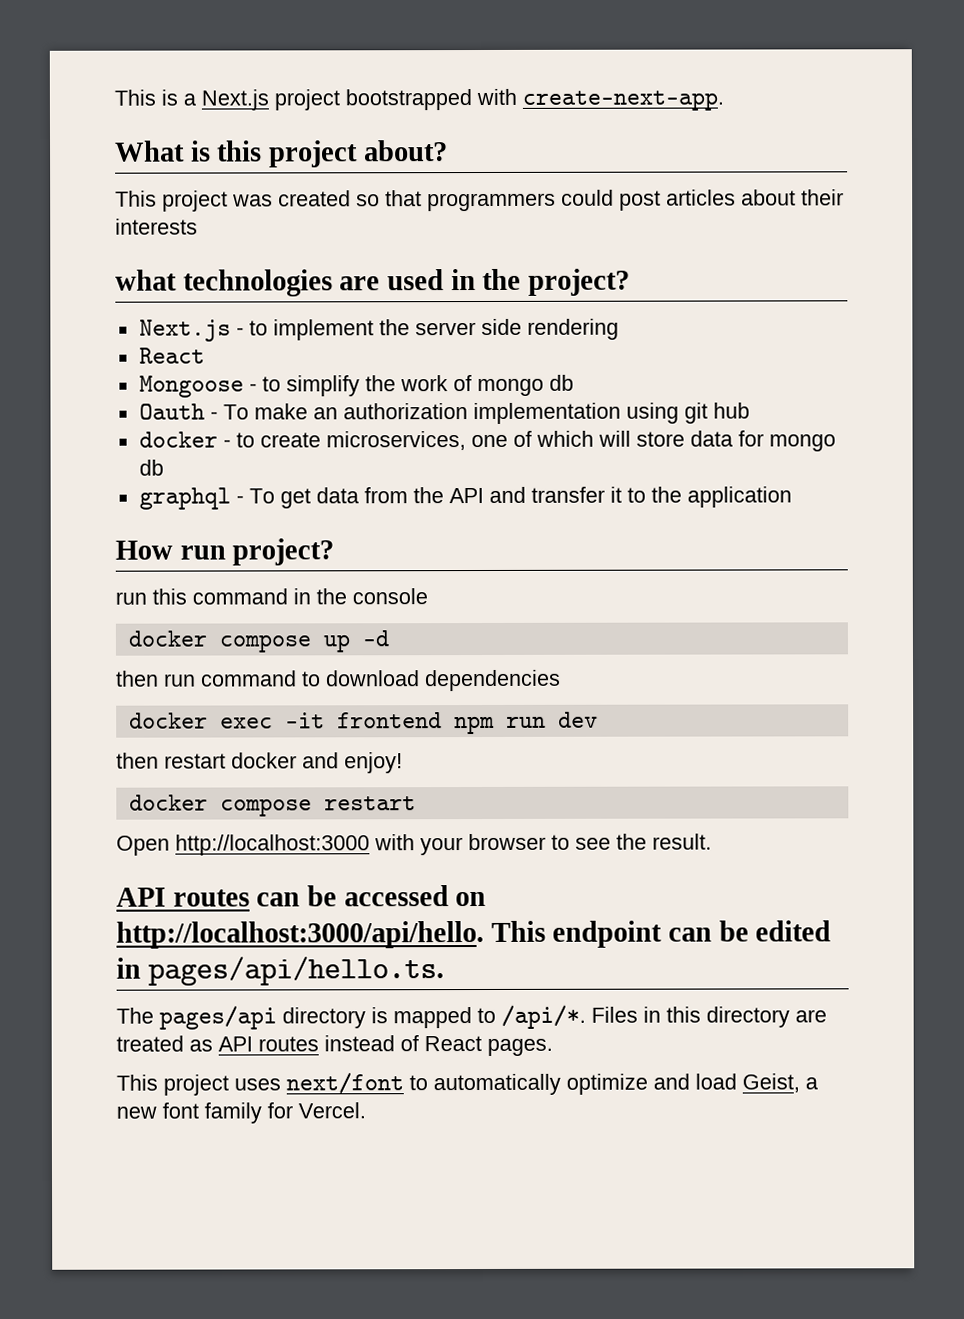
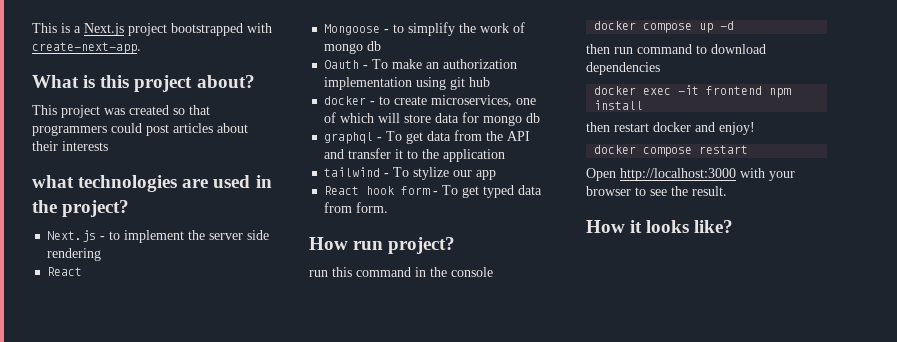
(792, 497) none -> [324,167,497,180] [324,185,543,198] [324,202,389,213] // tailwind - To stylize our app // React hook form - To get typed data from form.
[505,711,598,728] run dev -> [594,100,644,110] install
[116,885,487,907] [116,920,832,949] [116,956,444,986] [116,1004,827,1030] [116,1035,553,1056] [116,1072,818,1096] [116,1102,366,1124] API routes can be accessed on http://localhost:3000/api/hello. This endpoint can be edited in pages/api/hello.ts. // The pages/api directory is mapped to /api/*. Files in this directory are treated as API routes instead of React pages. // This project uses next/font to automatically optimize and load Geist, a new font family for Vercel. -> [586,220,734,233] How it looks like?

